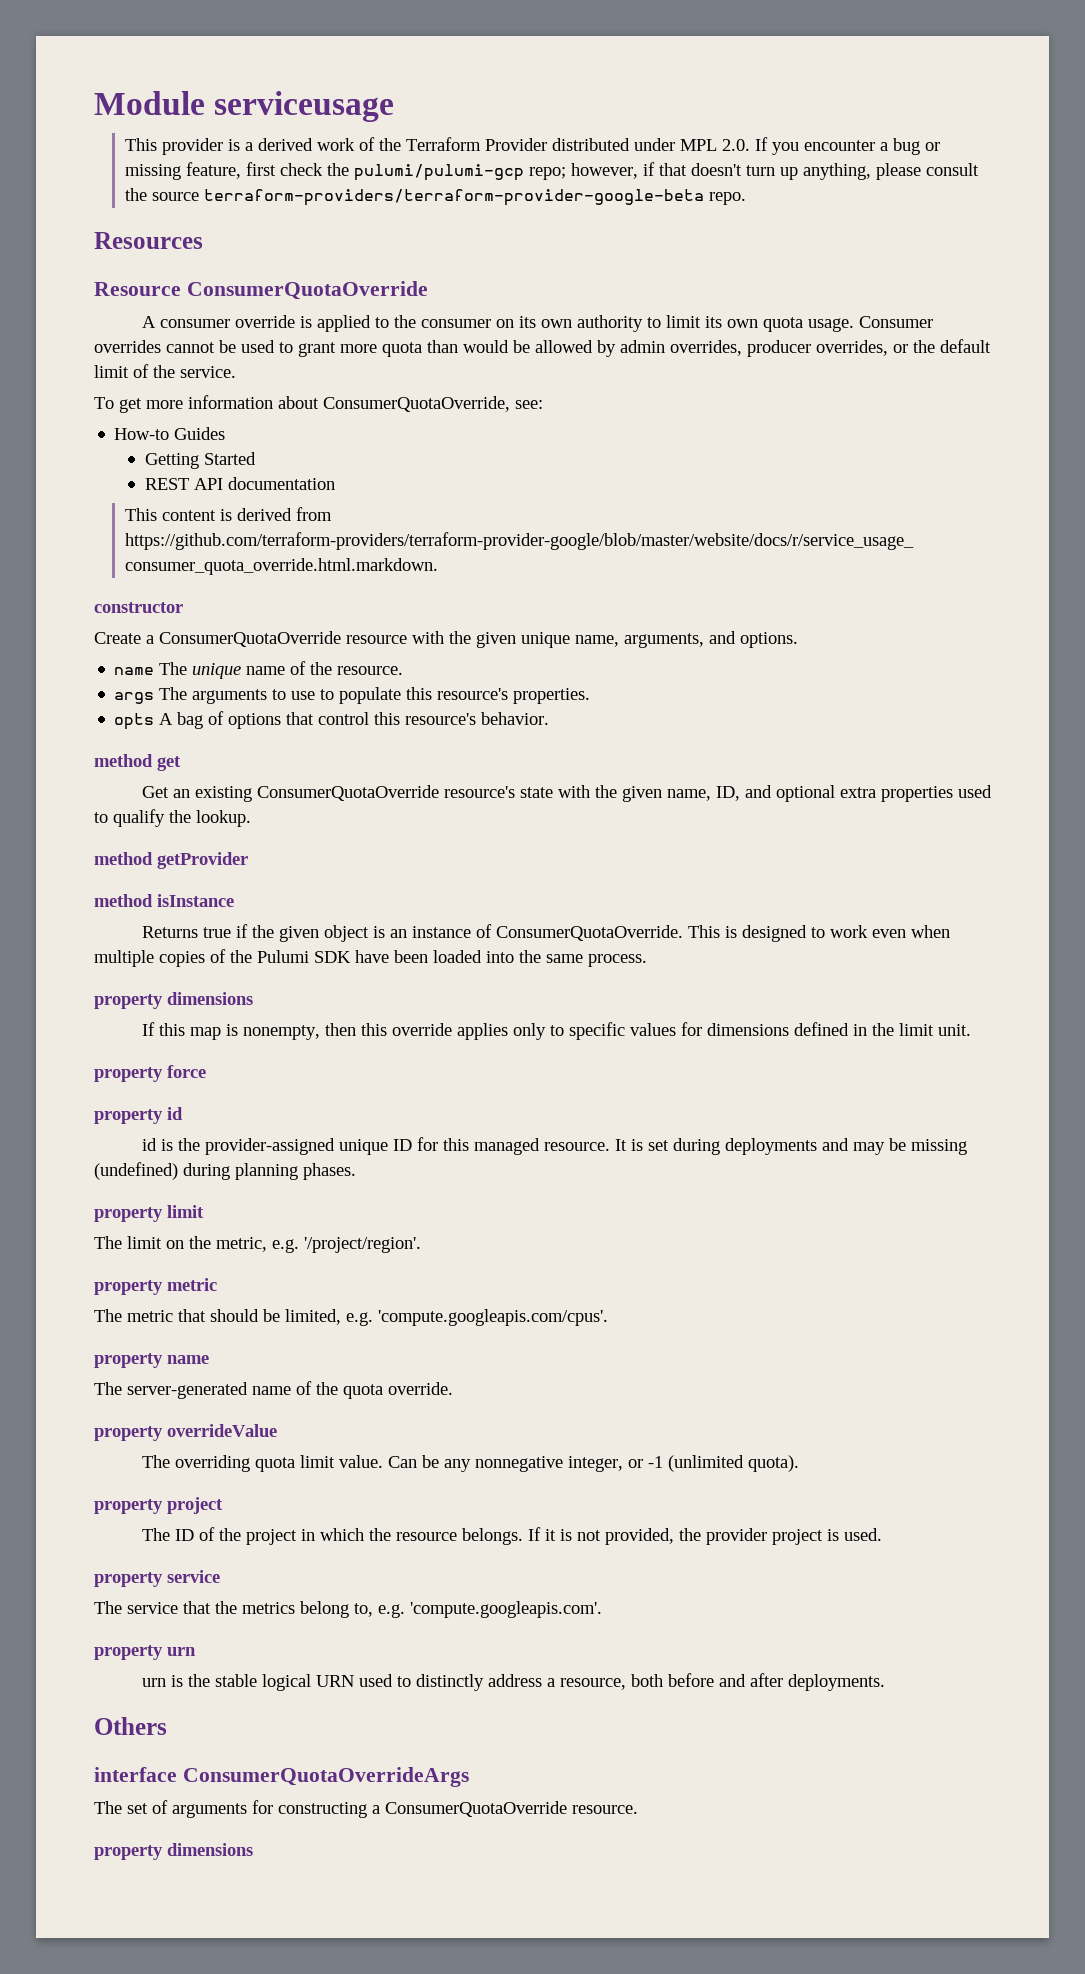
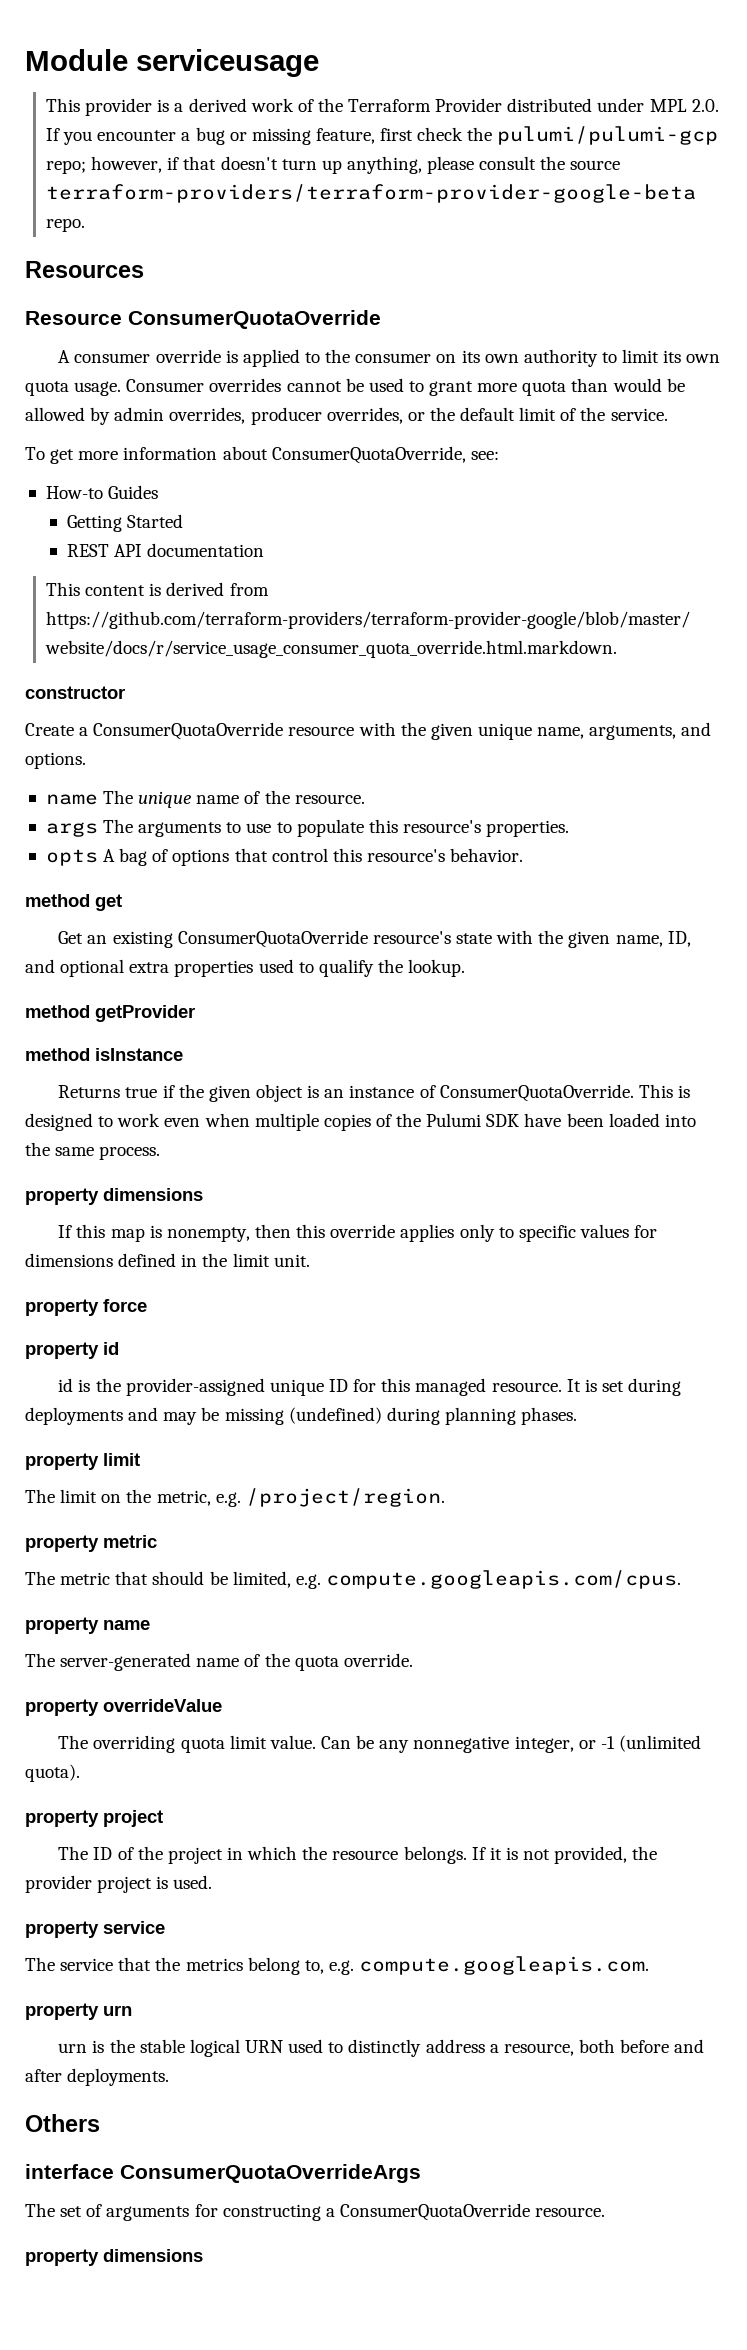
[304,1237,421,1253] '/project/region'. -> [245,1488,445,1507] /project/region.
[378,1309,608,1326] 'compute.googleapis.com/cpus'. -> [325,1570,681,1589] compute.googleapis.com/cpus.
[410,1601,602,1618] 'compute.googleapis.com'. -> [359,1956,650,1975] compute.googleapis.com.

